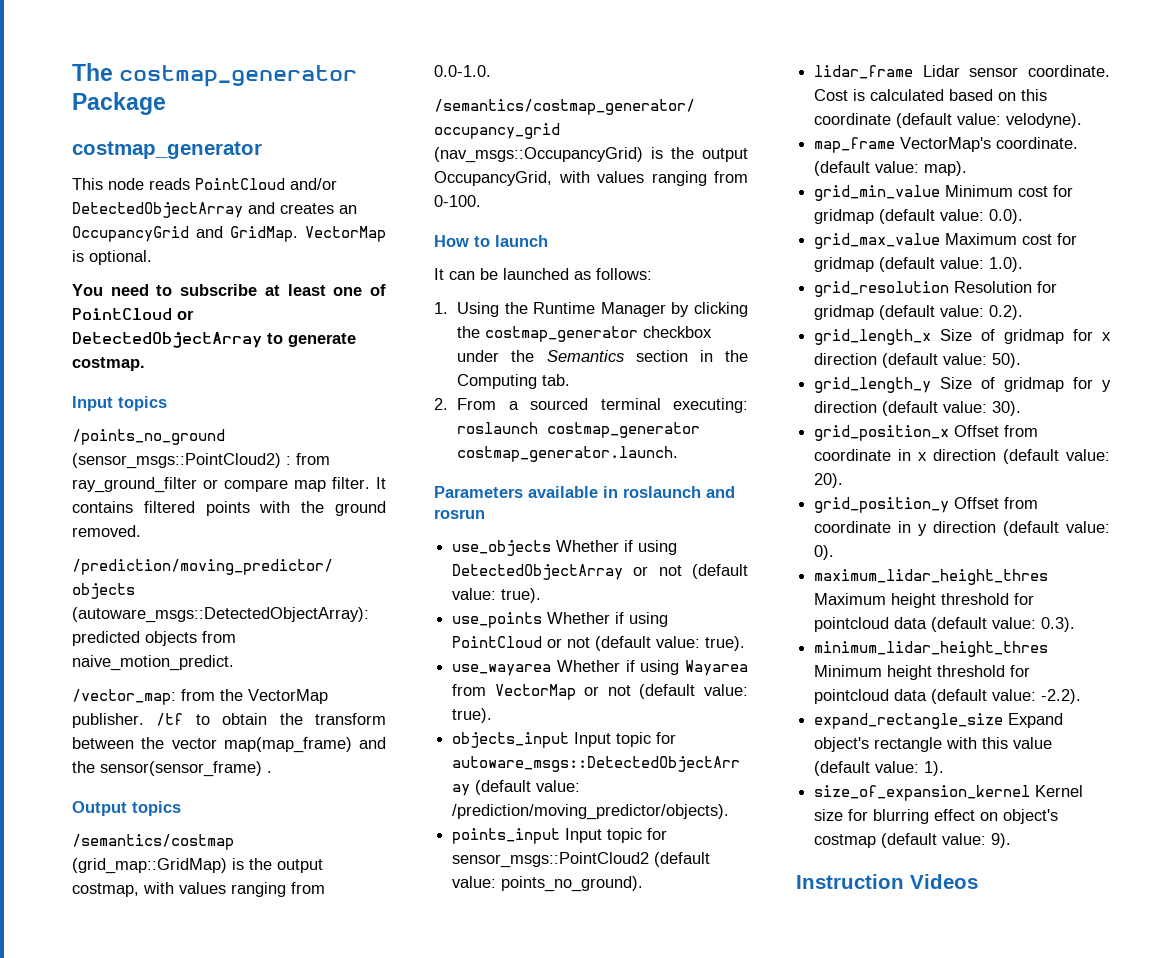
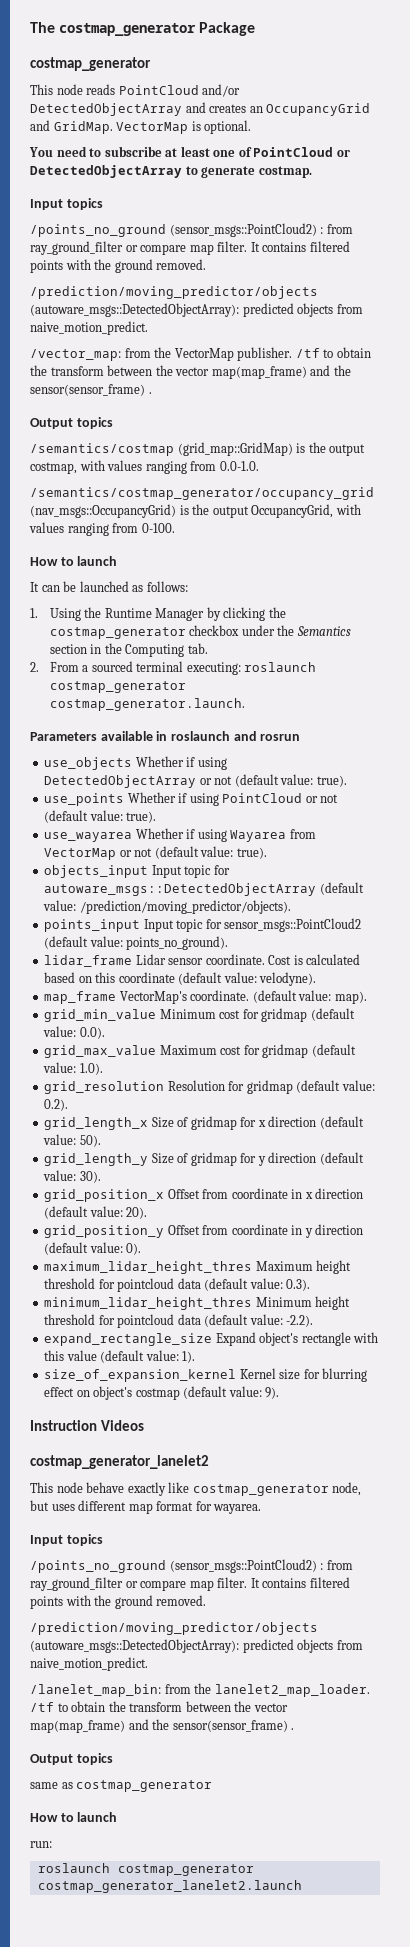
(978, 881) none -> [30,1455,209,1469] [30,1482,362,1496] [30,1500,262,1514] [30,1534,103,1546] [30,1559,353,1573] [30,1577,350,1591] [30,1595,207,1609] [30,1622,318,1635] [30,1639,363,1653] [30,1657,148,1671] [30,1683,370,1697] [30,1701,288,1712] [30,1719,295,1733] [30,1753,113,1765] [30,1780,213,1792] [30,1812,118,1822] [30,1841,52,1848] [37,1863,254,1876] [37,1880,302,1893] // costmap_generator_lanelet2 // This node behave exactly like costmap_generator node, but uses different map format for wayarea. // Input topics // /points_no_ground (sensor_msgs::PointCloud2) : from ray_ground_filter or compare map filter. It contains filtered points with the ground removed. // /prediction/moving_predictor/objects (autoware_msgs::DetectedObjectArray): predicted objects from naive_motion_predict. // /lanelet_map_bin: from the lanelet2_map_loader. /tf to obtain the transform between the vector map(map_frame) and the sensor(sensor_frame) . // Output topics // same as costmap_generator // How to launch // run: // roslaunch costmap_generator costmap_generator_lanelet2.launch

